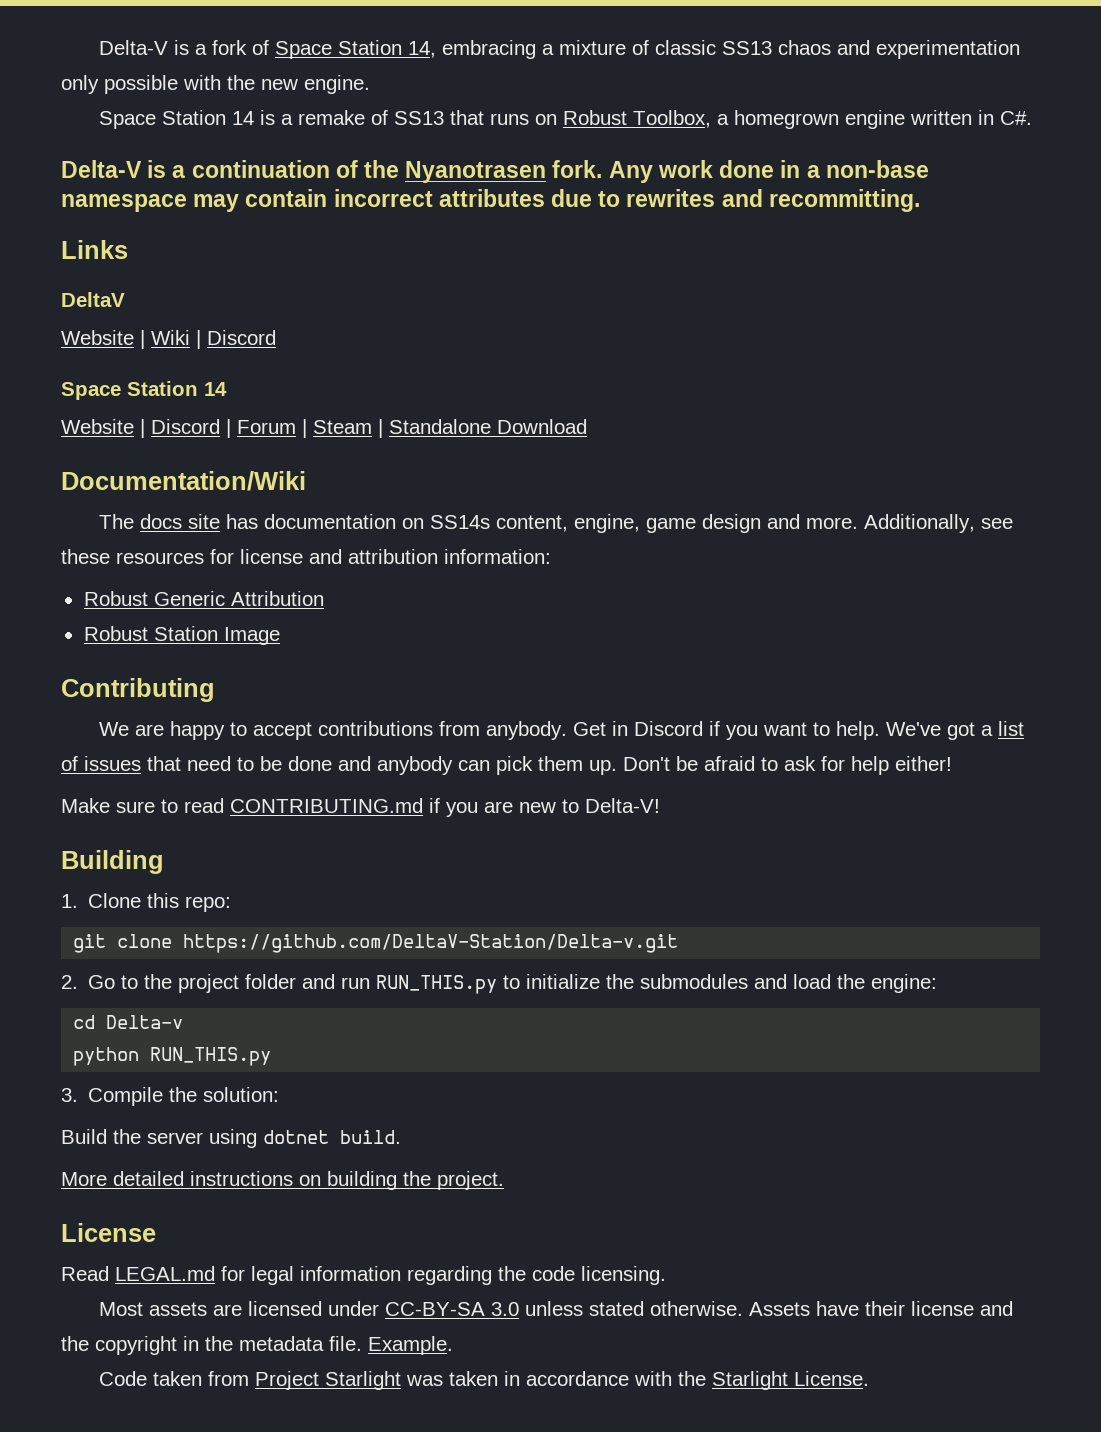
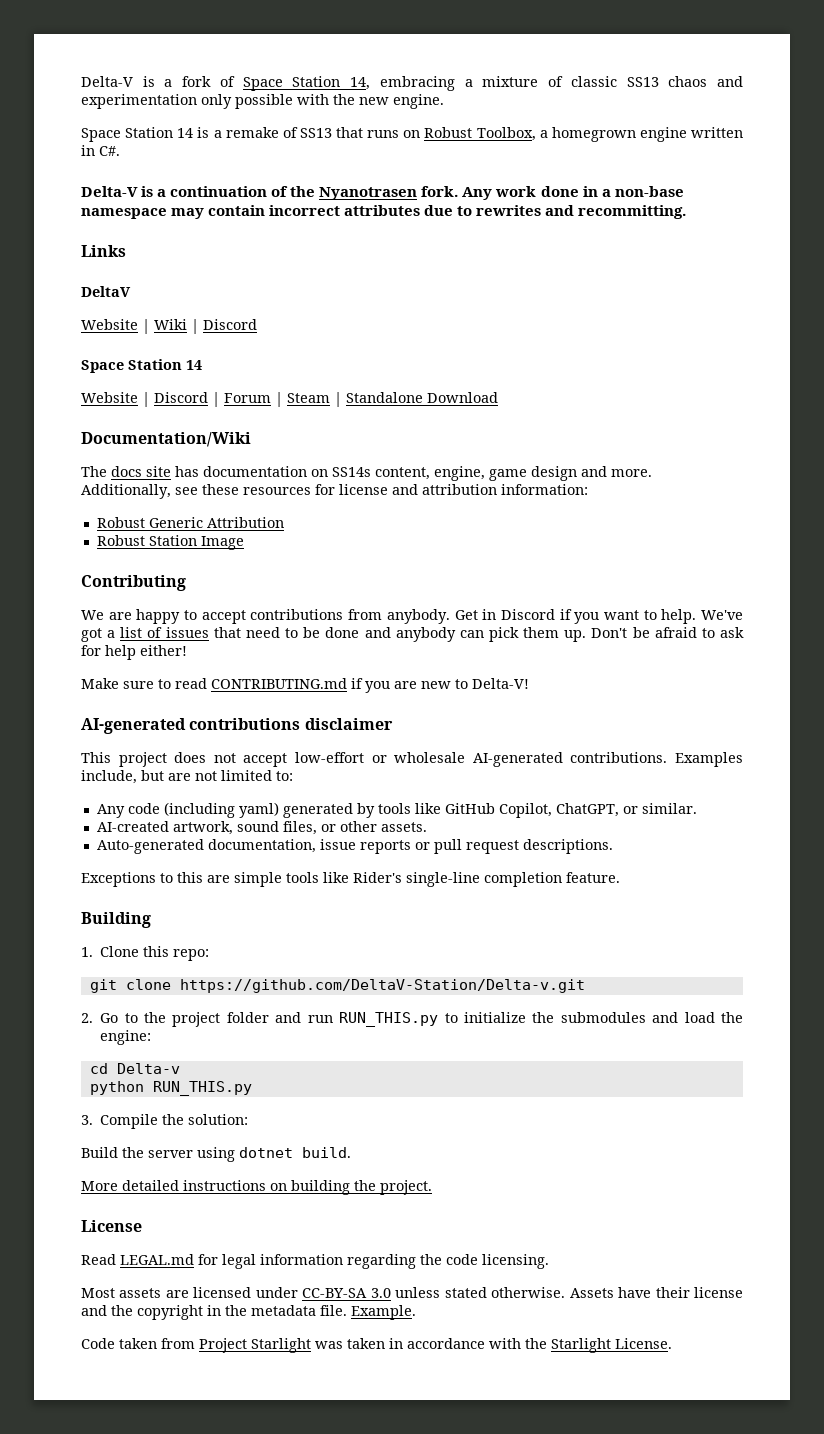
(660, 805) none -> [81,718,393,734] [81,752,744,767] [81,770,293,784] [96,802,697,818] [96,821,427,835] [96,839,613,854] [81,872,620,887] // AI-generated contributions disclaimer // This project does not accept low-effort or wholesale AI-generated contributions. Examples include, but are not limited to: // Any code (including yaml) generated by tools like GitHub Copilot, ChatGPT, or similar. // AI-created artwork, sound files, or other assets. // Auto-generated documentation, issue reports or pull request descriptions. // Exceptions to this are simple tools like Rider's single-line completion feature.

